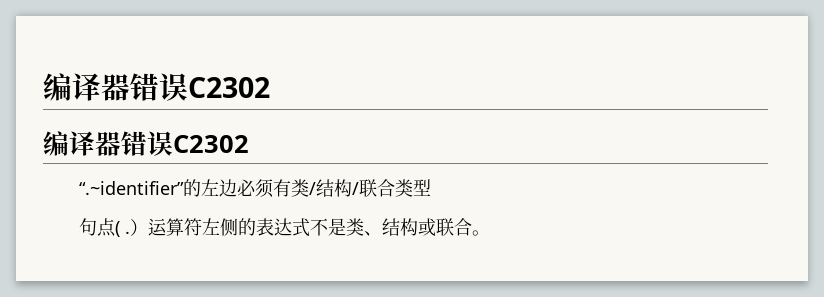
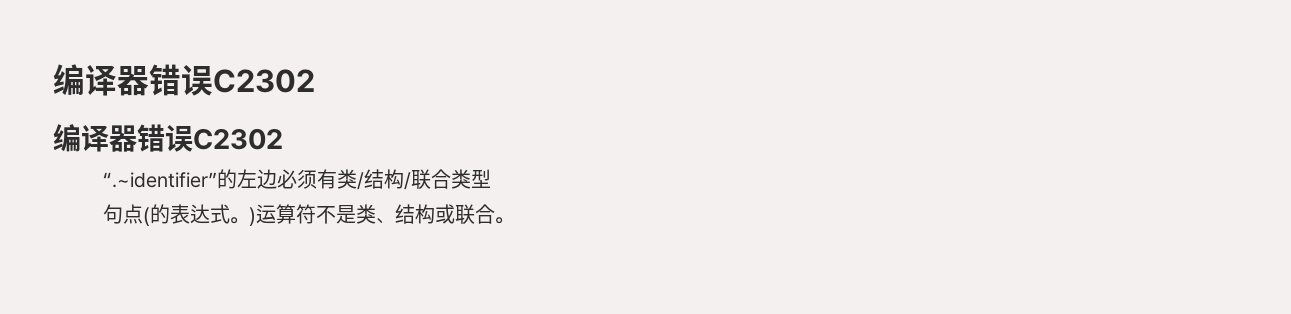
[124,218,310,237] .）运算符左侧的表达式 -> [150,204,317,226] 的表达式。)运算符

